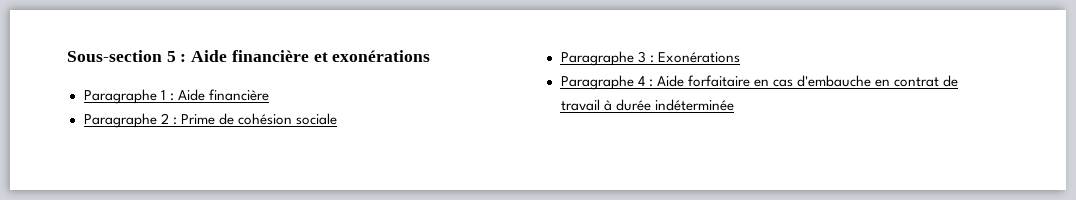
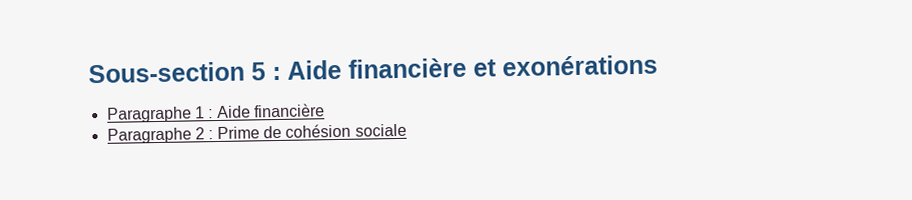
[560,51,740,66] [560,75,958,90] [560,99,734,111] // Paragraphe 3 : Exonérations // Paragraphe 4 : Aide forfaitaire en cas d'embauche en contrat de travail à durée indéterminée -> (407, 130) none

